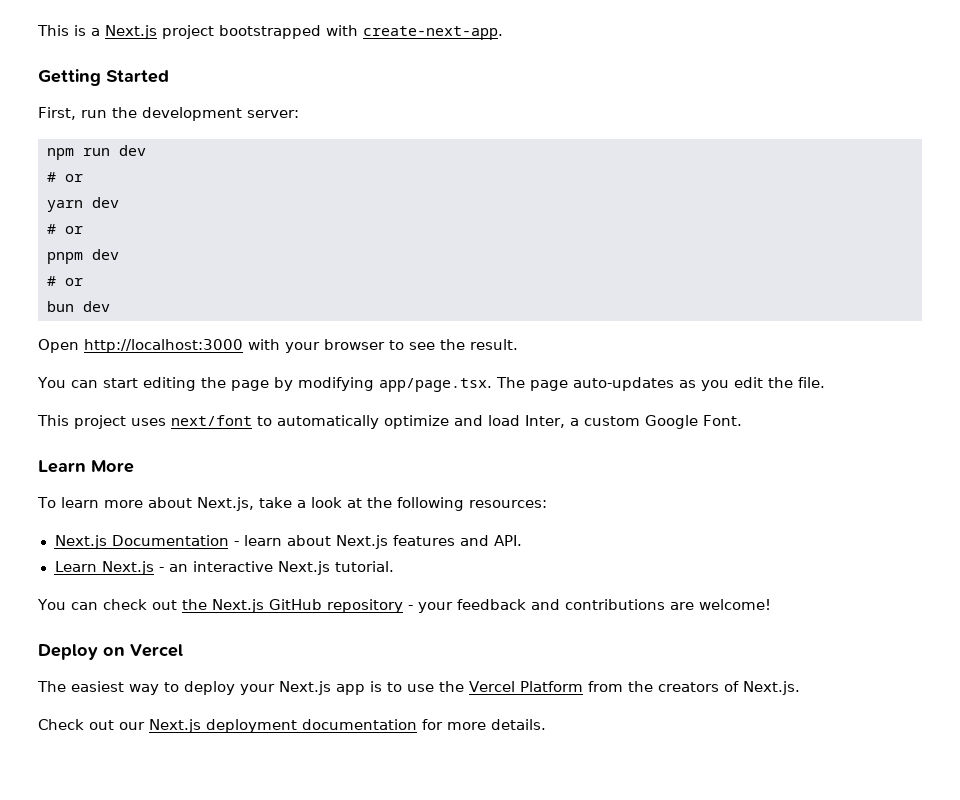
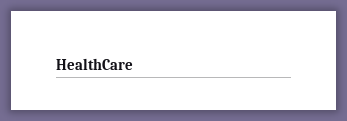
[37,25,503,40] [38,69,169,86] [38,107,299,121] [47,145,146,160] [47,172,83,182] [47,197,119,212] [47,224,83,234] [47,249,119,264] [47,276,83,286] [47,301,110,312] [38,339,518,353] [37,377,825,392] [37,415,742,429] [38,460,134,473] [37,497,547,511] [54,535,522,549] [54,561,394,575] [37,599,771,613] [38,644,183,660] [37,681,800,695] [38,719,546,733] This is a Next.js project bootstrapped with create-next-app. // Getting Started // First, run the development server: // npm run dev // # or // yarn dev // # or // pnpm dev // # or // bun dev // Open http://localhost:3000 with your browser to see the result. // You can start editing the page by modifying app/page.tsx. The page auto-updates as you edit the file. // This project uses next/font to automatically optimize and load Inter, a custom Google Font. // Learn More // To learn more about Next.js, take a look at the following resources: // Next.js Documentation - learn about Next.js features and API. // Learn Next.js - an interactive Next.js tutorial. // You can check out the Next.js GitHub repository - your feedback and contributions are welcome! // Deploy on Vercel // The easiest way to deploy your Next.js app is to use the Vercel Platform from the creators of Next.js. // Check out our Next.js deployment documentation for more details. -> [56,58,133,70] HealthCare

